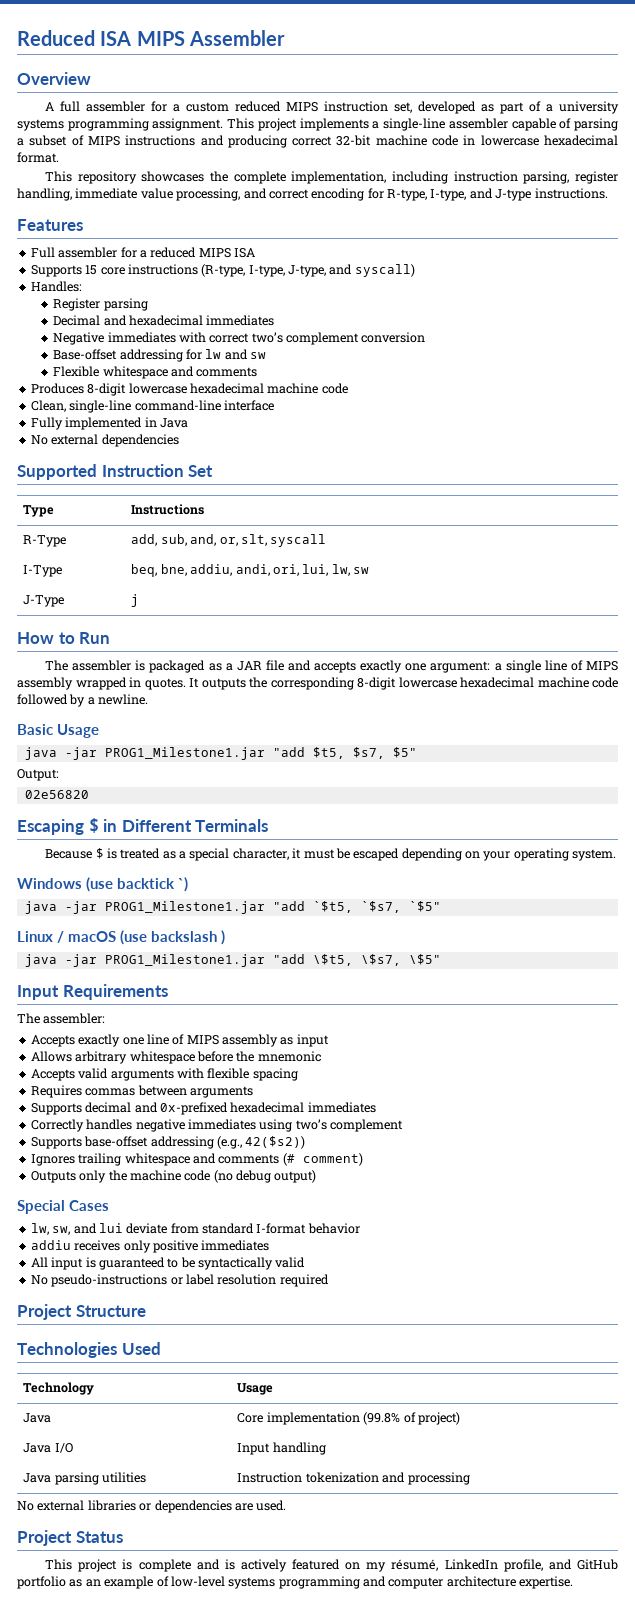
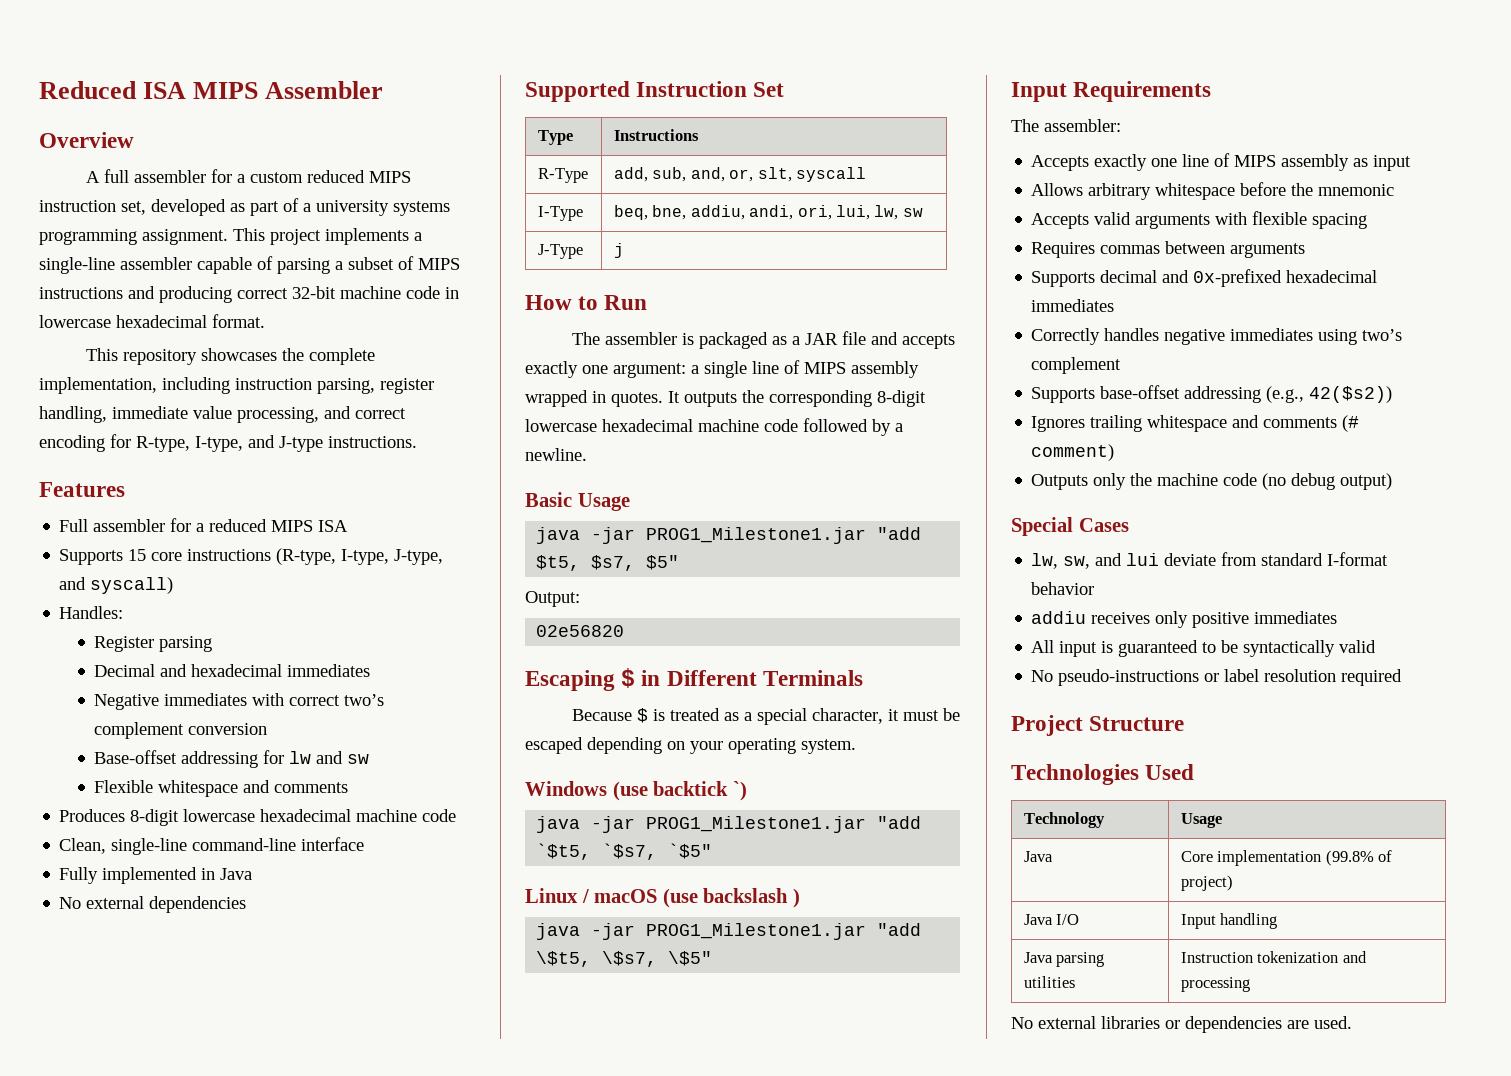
[17,1530,123,1546] [45,1559,619,1572] [17,1576,574,1589] // Project Status // This project is complete and is actively featured on my résumé, LinkedIn profile, and GitHub portfolio as an example of low-level systems programming and computer architecture expertise. -> (1352, 1022) none

